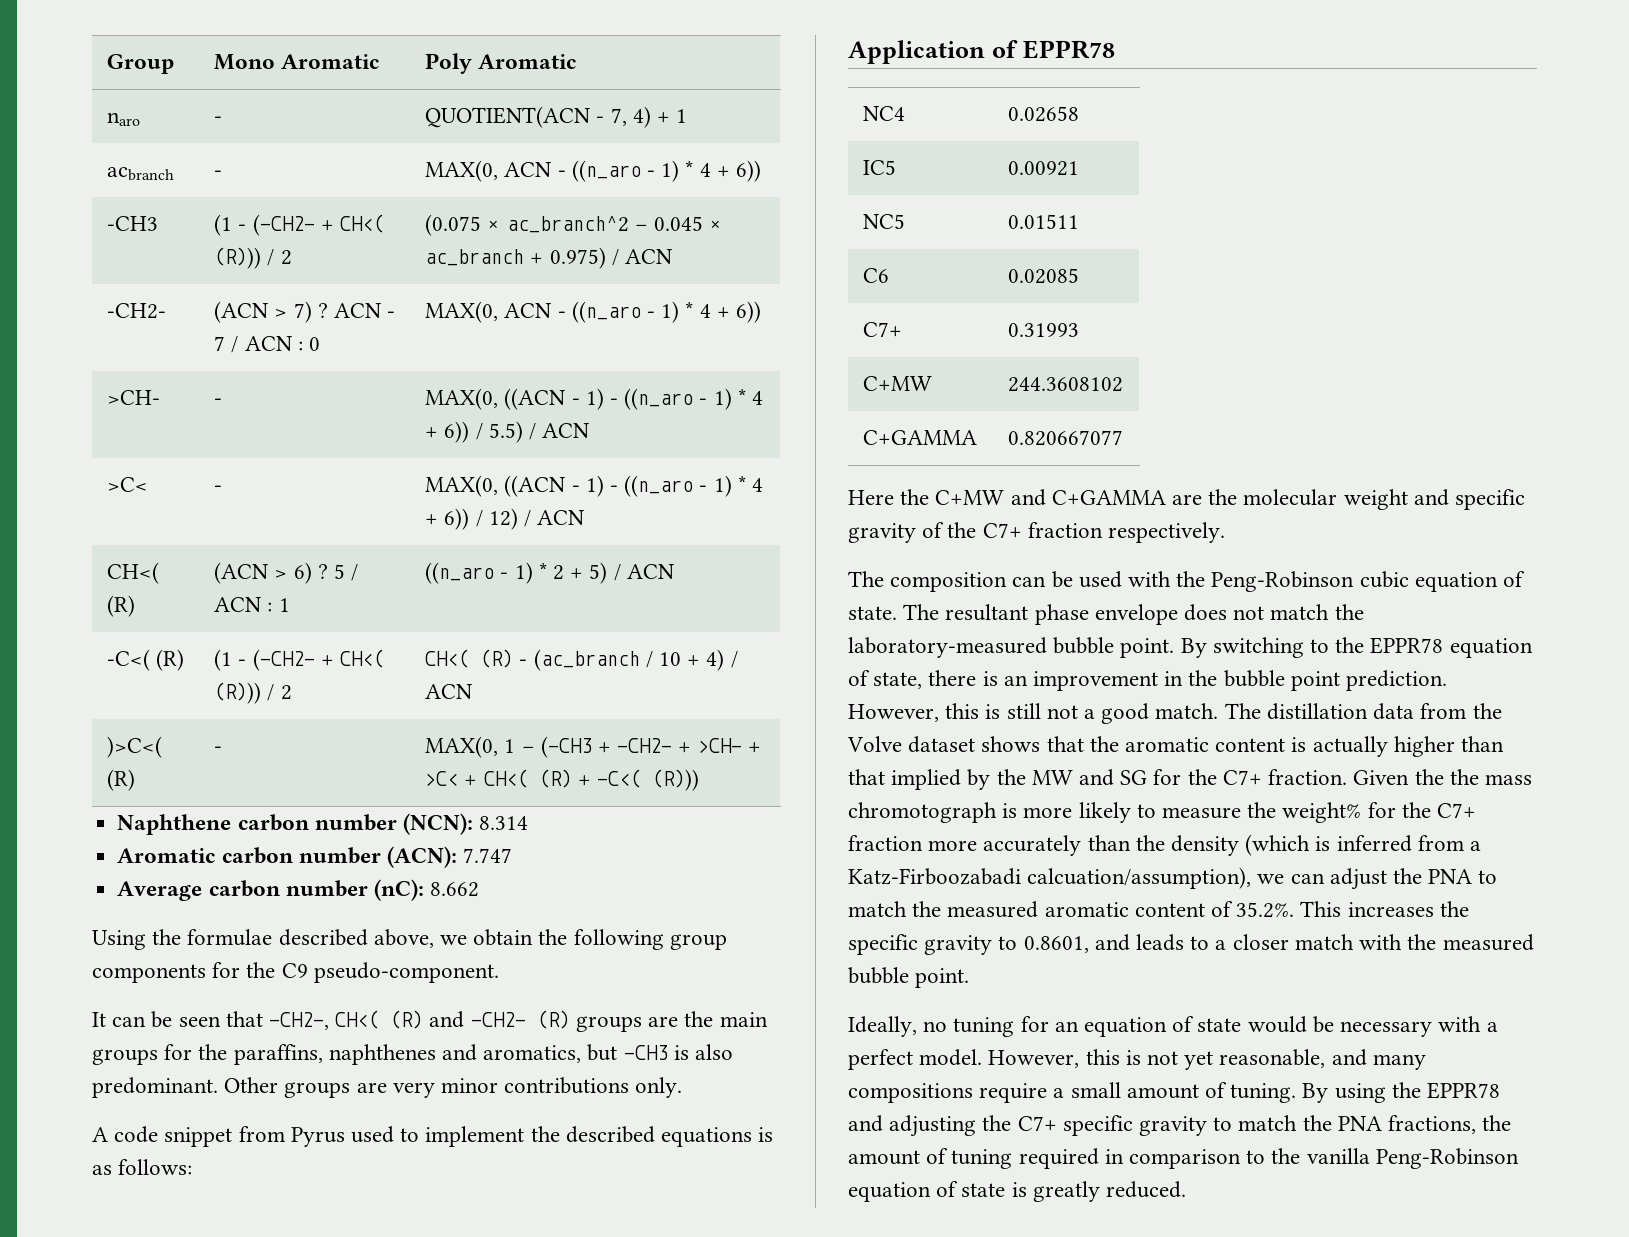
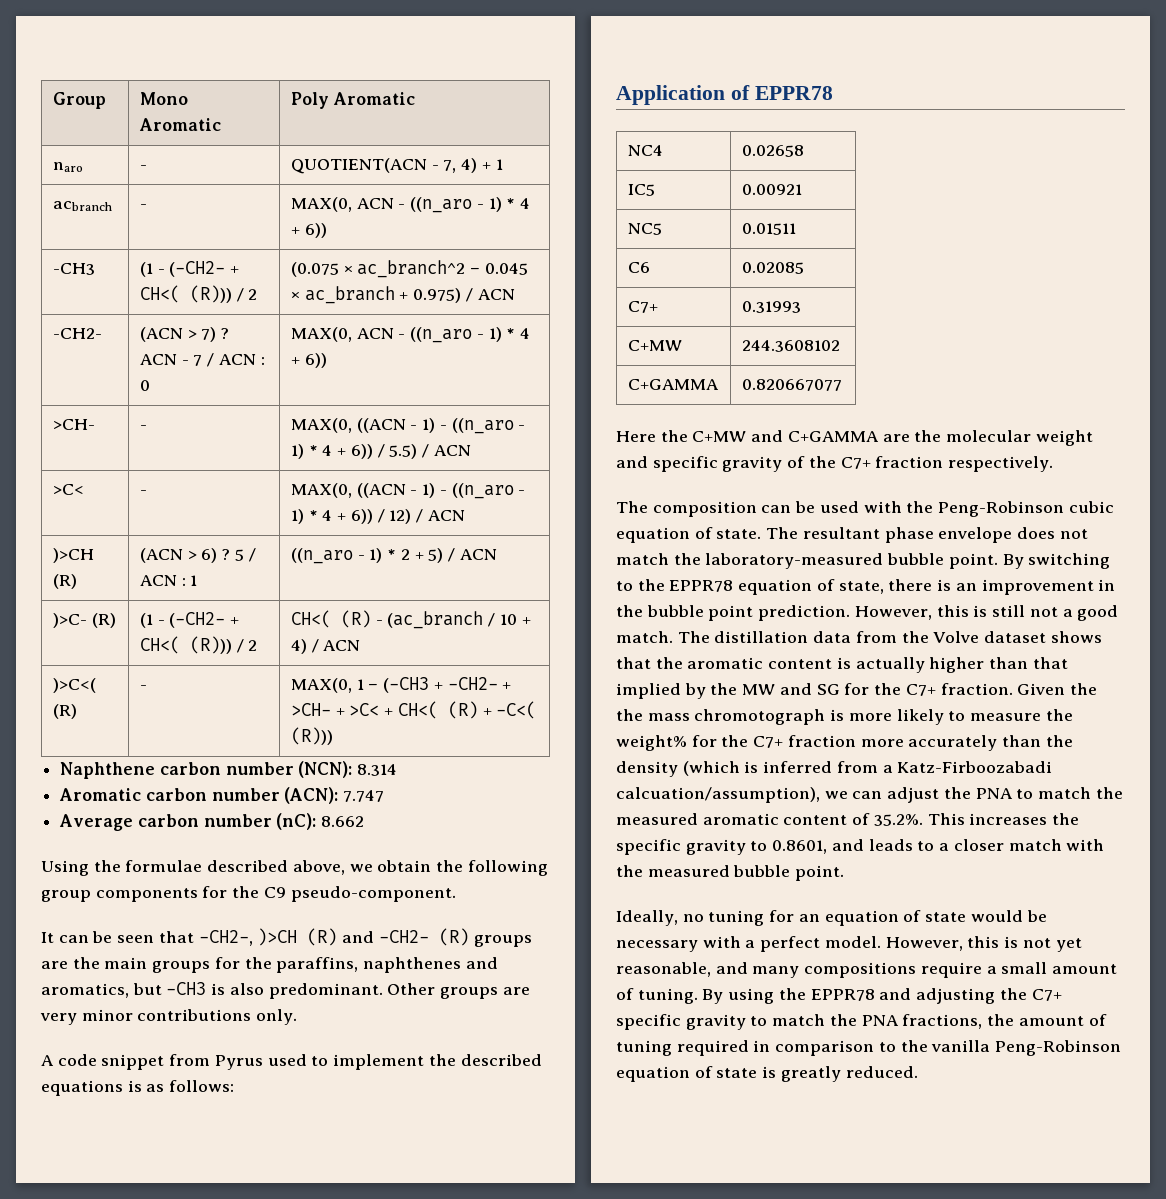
[107,562,160,584] CH<( -> [52,548,94,563] )>CH
[107,649,151,671] -C<( -> [52,613,87,628] )>C-
[335,1010,380,1029] CH<( -> [257,928,298,946] )>CH

